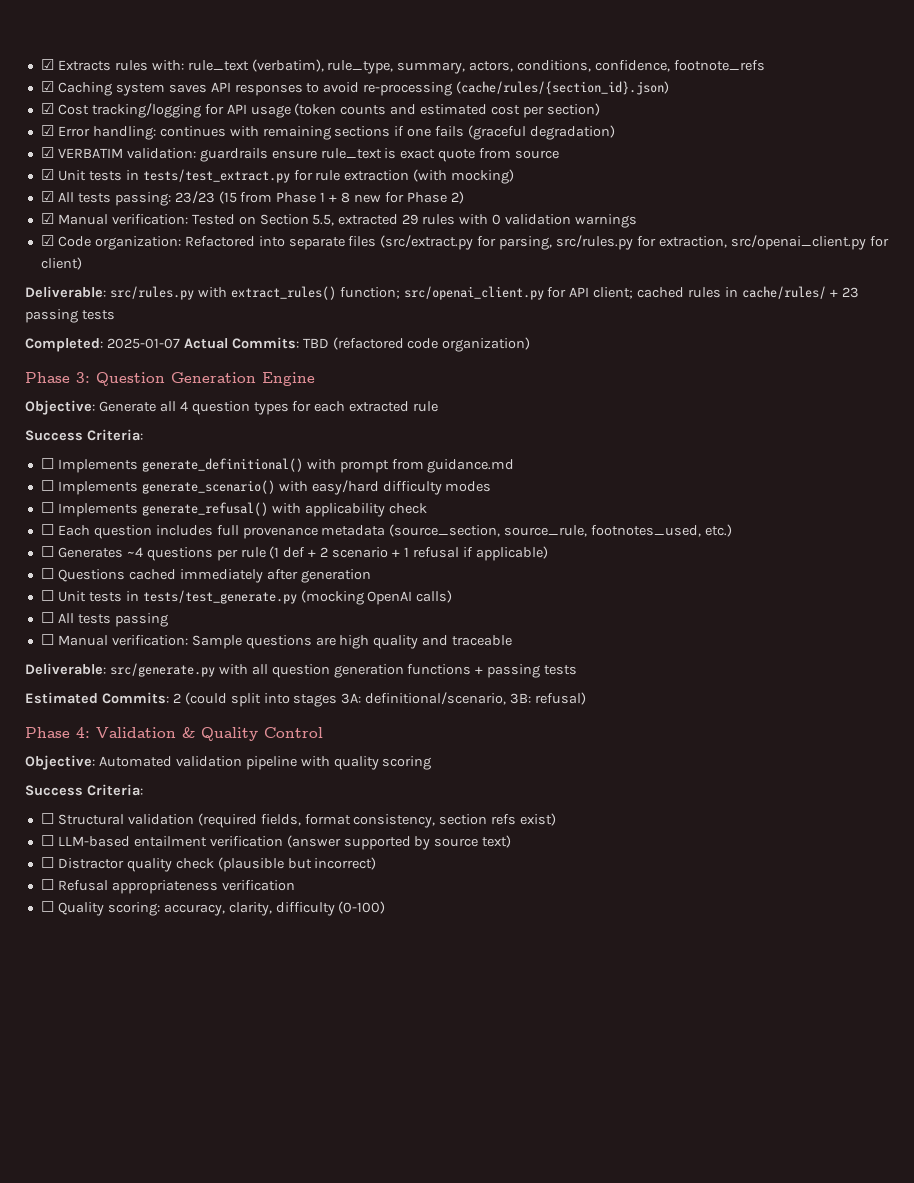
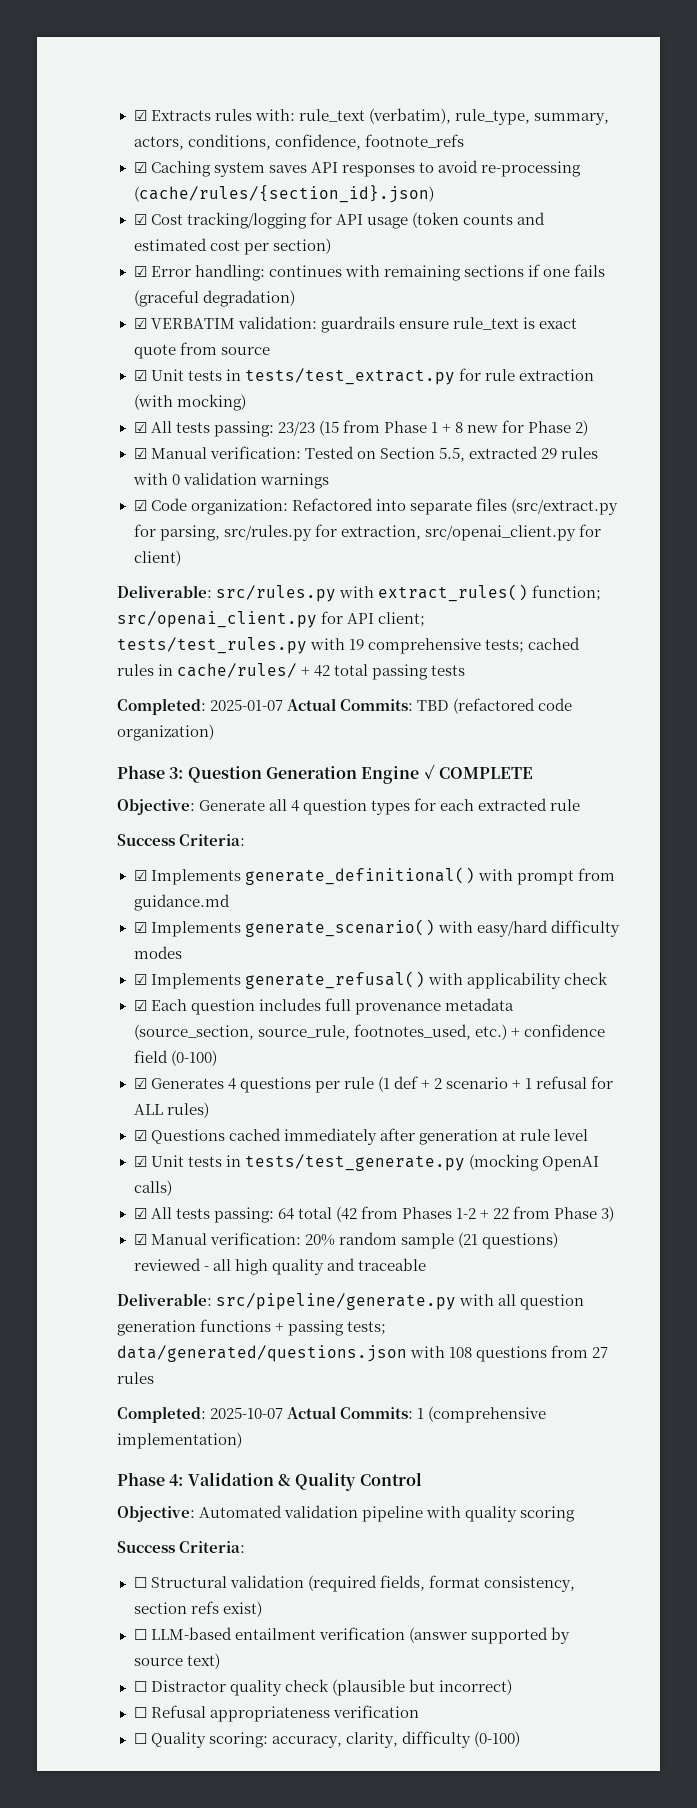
(634, 293) none -> [117,637,525,654] tests/test_rules.py with 19 comprehensive tests;
[841,287,859,298] 23 -> [314,664,369,677] 42 total
(315, 379) none -> [423,764,533,779] ✓ COMPLETE
[40,458,54,469] ☐ -> [133,870,147,881] ☑
[40,480,54,491] ☐ -> [133,922,147,933] ☑
[40,502,54,513] ☐ -> [133,974,147,985] ☑
[40,524,54,535] ☐ -> [133,1000,147,1011] ☑
[40,546,143,558] // ☐ Generates ~4 -> [510,1024,605,1037] [133,1050,217,1066] [133,1078,236,1090] + confidence field (0-100) // ☑ Generates 4
[462,546,548,561] [40,568,54,579] if applicable) // ☐ -> [591,1076,614,1089] [133,1102,209,1118] [133,1130,147,1141] for ALL rules) // ☑
[40,590,54,601] // ☐ -> [501,1129,588,1141] [133,1156,147,1167] at rule level // ☑
[40,612,168,627] [40,634,336,649] ☐ All tests passing // ☐ Manual verification: Sample questions are -> [133,1206,615,1223] [133,1232,558,1249] [133,1258,231,1271] ☑ All tests passing: 64 total (42 from Phases 1-2 + 22 from Phase 3) // ☑ Manual verification: 20% random sample (21 questions) reviewed - all
[109,663,215,677] src/generate.py -> [216,1293,457,1310] src/pipeline/generate.py
[544,665,578,675] [25,692,587,707] tests // Estimated Commits: 2 (could split into stages 3A: definitional/scenario, 3B: refusal) -> [347,1321,387,1335] [117,1345,609,1362] [117,1372,154,1384] [117,1406,547,1423] [117,1432,242,1449] tests; data/generated/questions.json with 108 questions from 27 rules // Completed: 2025-10-07 Actual Commits: 1 (comprehensive implementation)

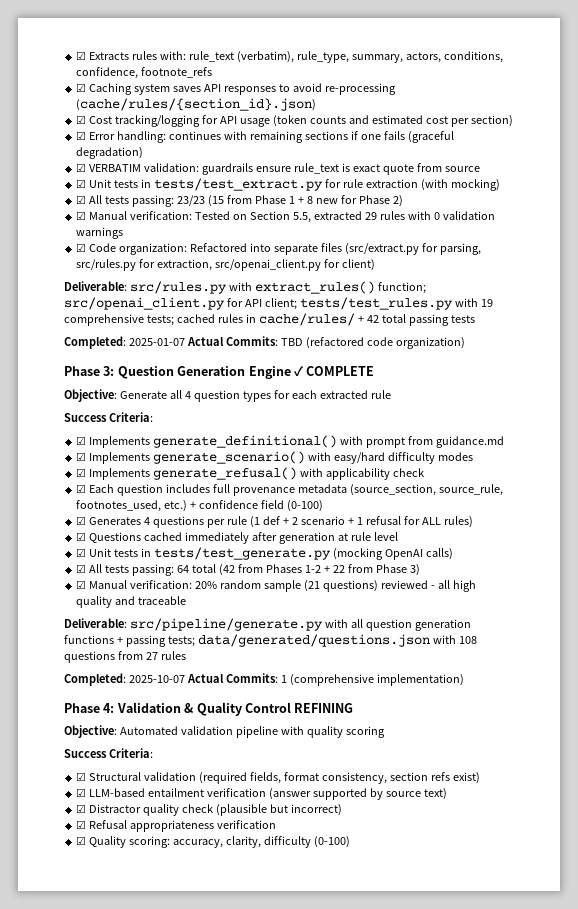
(422, 1479) none -> [294,703,354,713] REFINING
[133,1577,147,1588] ☐ -> [76,772,87,781] ☑
[133,1629,147,1640] ☐ -> [76,788,87,797] ☑
[133,1681,147,1692] ☐ -> [76,804,87,813] ☑
[133,1707,147,1718] ☐ -> [76,820,87,829] ☑
[133,1733,147,1744] ☐ -> [76,836,87,845] ☑

